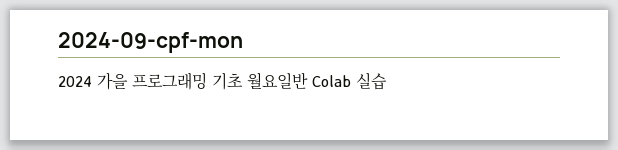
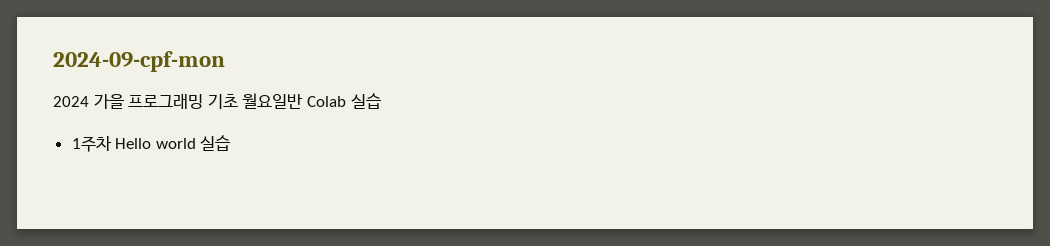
(387, 81) none -> [71,135,231,152] // 1주차 Hello world 실습

